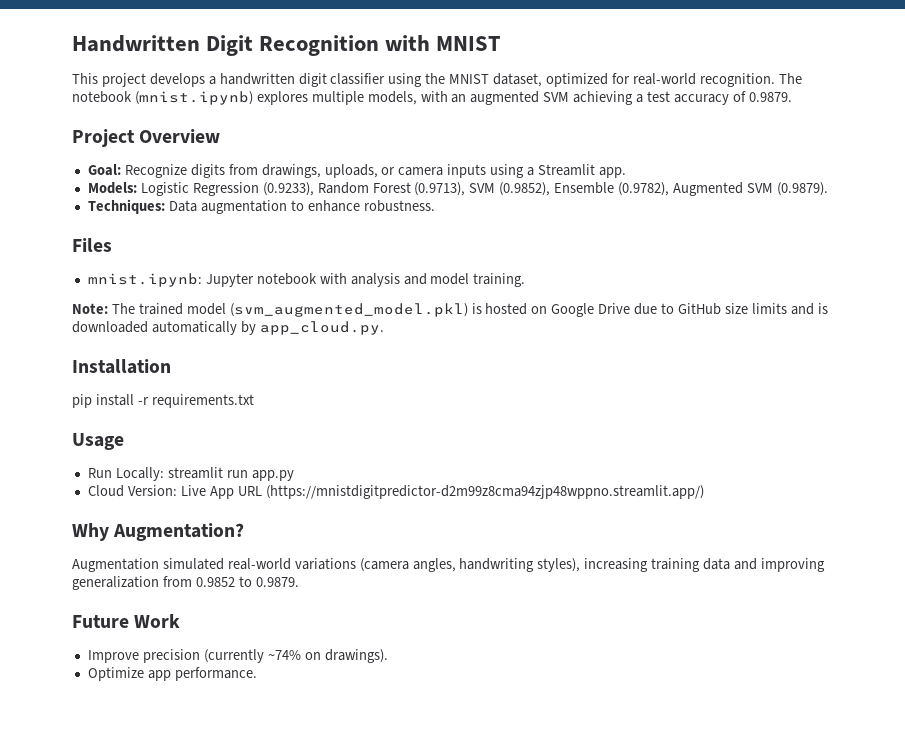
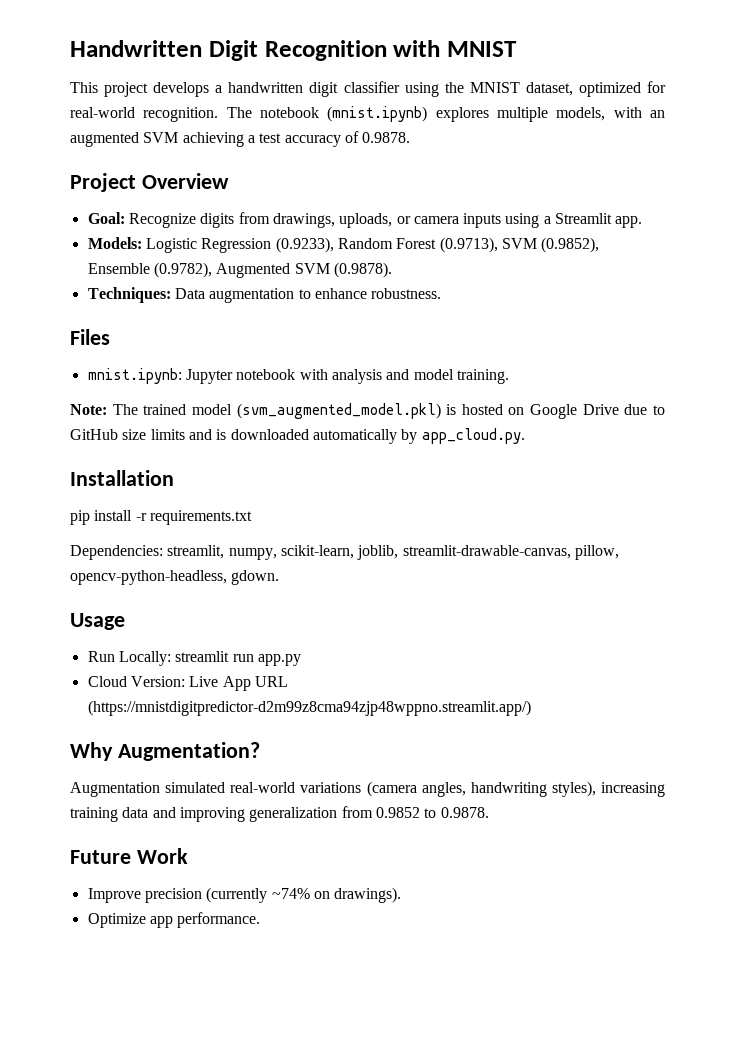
[748,92,792,102] 0.9879. -> [362,132,411,143] 0.9878.
[776,182,828,196] (0.9879). -> [333,262,392,278] (0.9878).
(254, 401) none -> [70,545,619,560] [70,570,280,585] // Dependencies: streamlit, numpy, scikit-learn, joblib, streamlit-drawable-canvas, pillow, opencv-python-headless, gdown.
[255,577,299,587] 0.9879. -> [440,807,489,818] 0.9878.

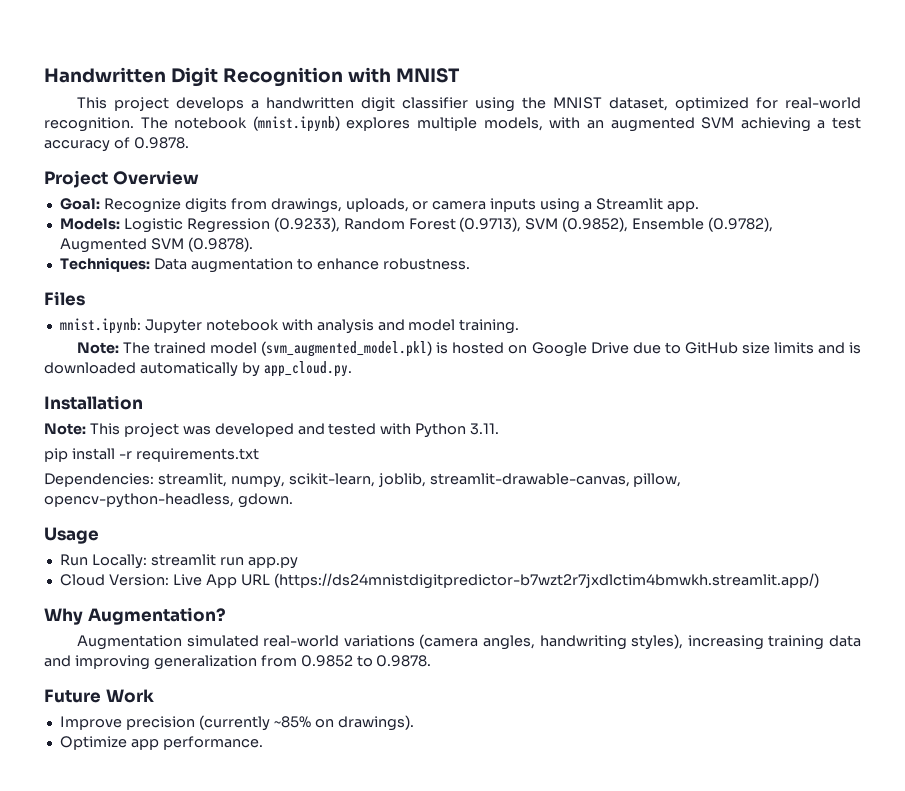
(174, 478) none -> [44,423,500,438] // Note: This project was developed and tested with Python 3.11.
[87,700,531,716] (https://mnistdigitpredictor-d2m99z8cma94zjp48wppno.streamlit.app/) -> [273,573,819,589] (https://ds24mnistdigitpredictor-b7wzt2r7jxdlctim4bmwkh.streamlit.app/)
[271,888,310,899] ~74% -> [273,716,311,728] ~85%

